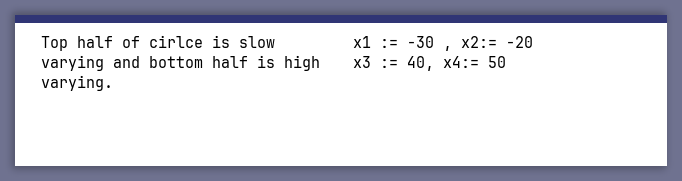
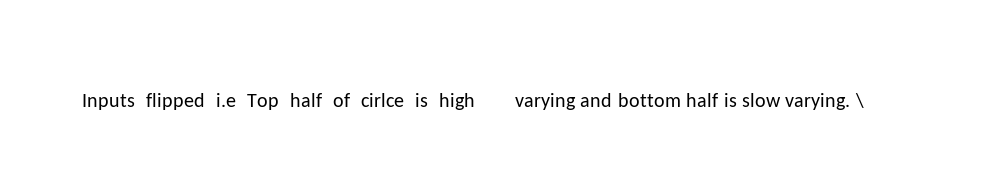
(41, 43) none -> [81,93,236,110] Inputs flipped i.e
[239,36,275,48] slow -> [439,93,476,110] high
[284,55,320,71] high -> [742,93,781,107] slow
[353,36,533,51] [353,56,506,71] // x1 := -30 , x2:= -20 // x3 := 40, x4:= 50 -> [854,93,864,108] \

